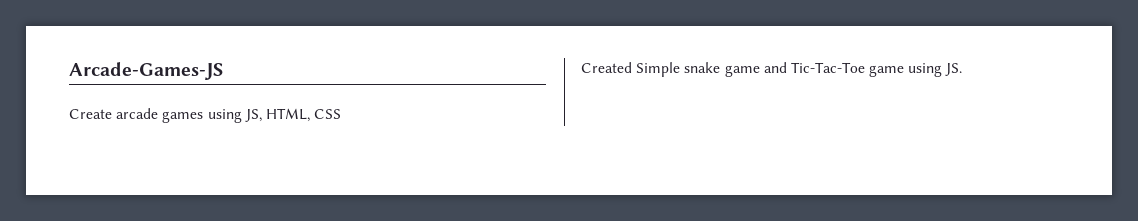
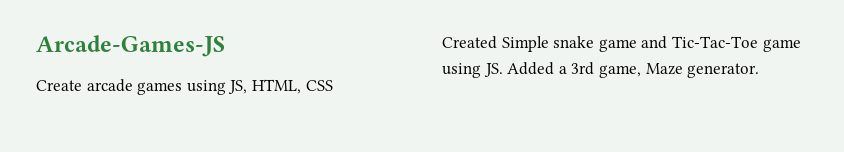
(963, 69) none -> [507,62,760,78] Added a 3rd game, Maze generator.

